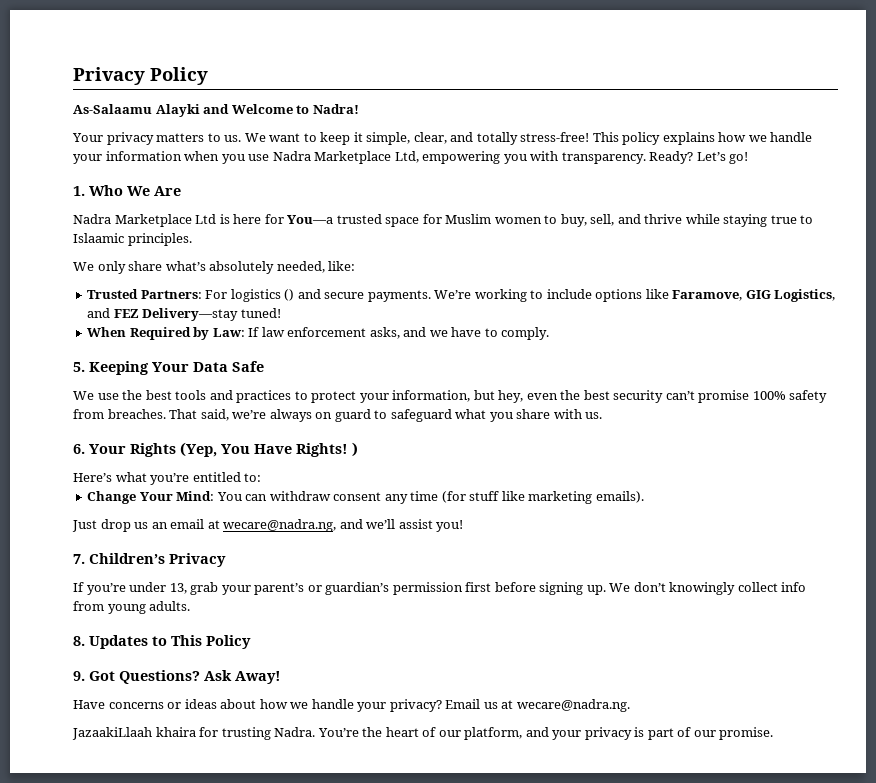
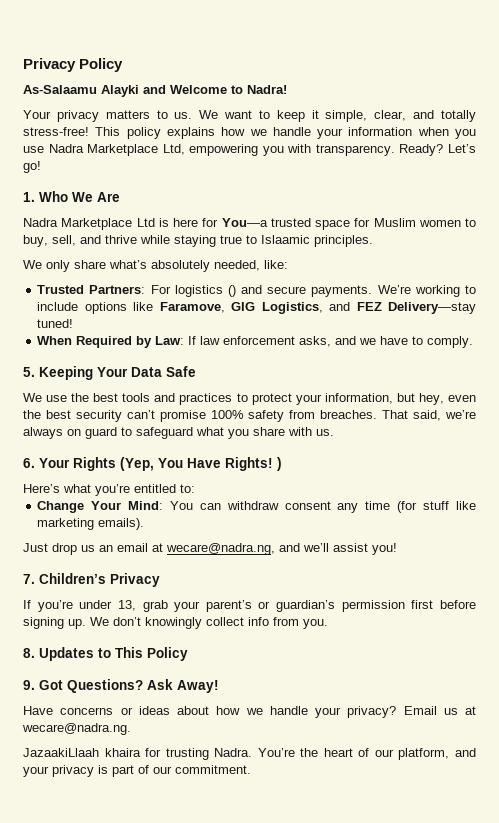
[107,601,191,614] young adults. -> [303,619,328,629] you.
[719,727,774,740] promise. -> [175,765,251,774] commitment.

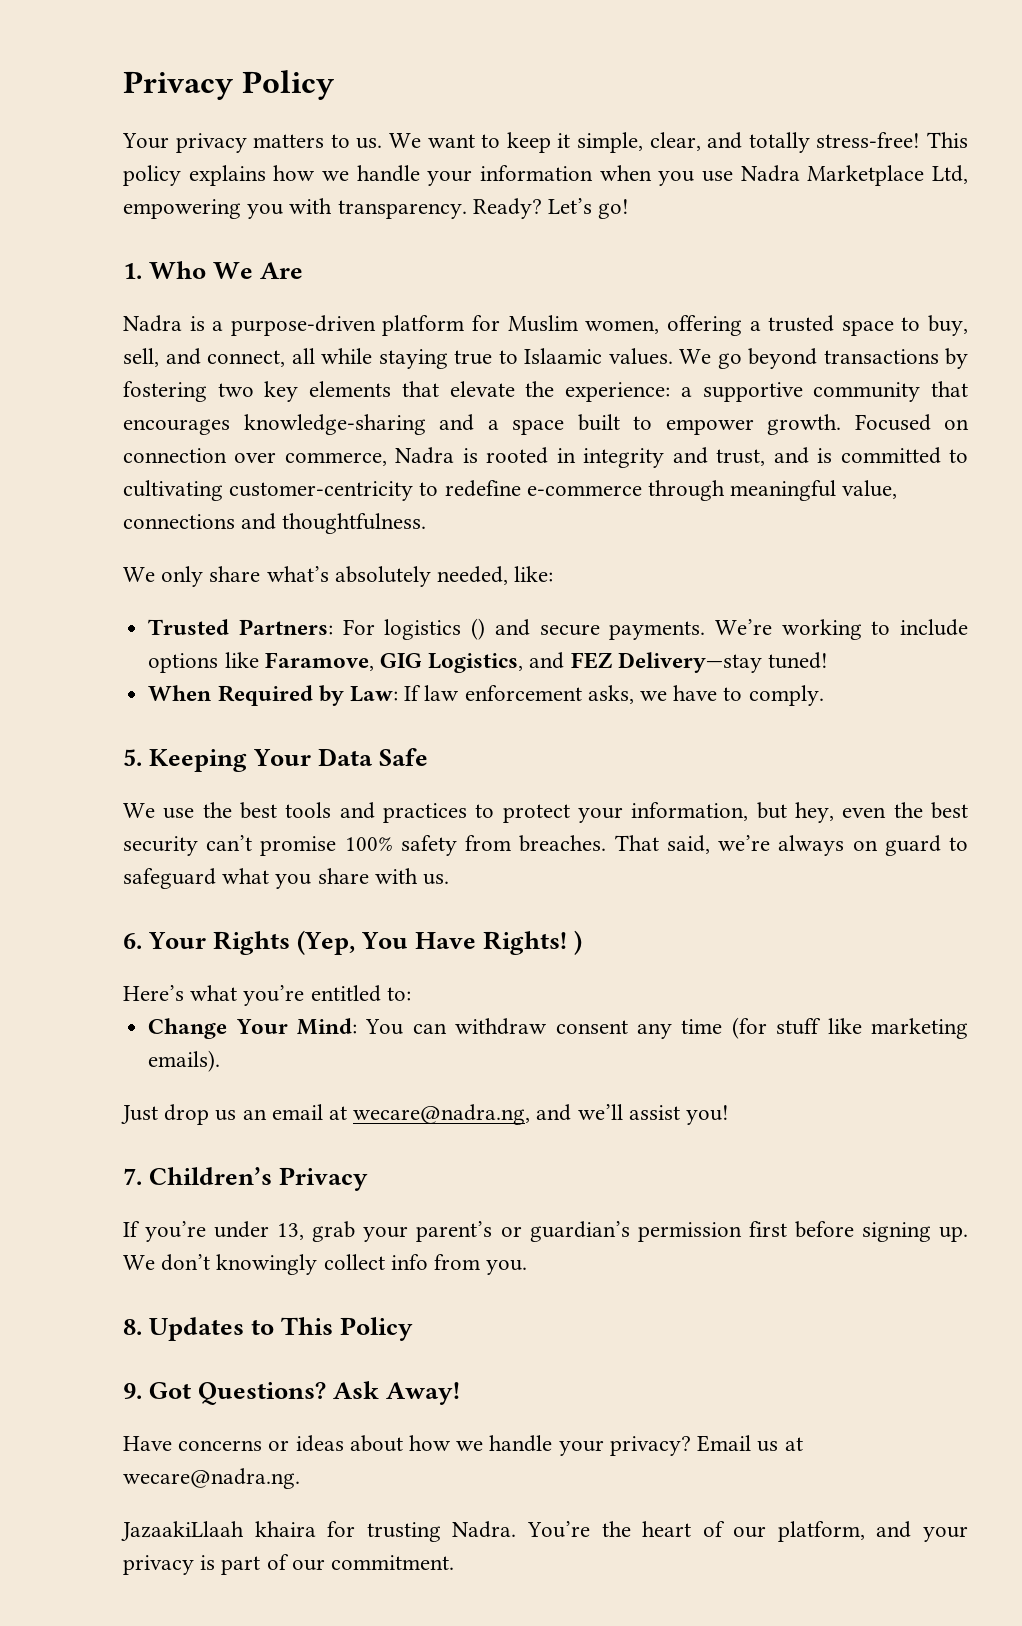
[23,85,287,97] // As-Salaamu Alayki and Welcome to Nadra! -> (334, 85) none
[61,218,461,230] Marketplace Ltd is here for You—a trusted space for Muslim women -> [189,315,894,336] is a purpose-driven platform for Muslim women, offering a trusted space
[105,235,137,244] thrive -> [207,348,315,367] connect, all
[314,235,373,247] principles. -> [608,348,968,369] [123,381,969,402] [123,414,969,435] [123,447,968,468] [123,480,898,501] [123,513,427,534] values. We go beyond transactions by fostering two key elements that elevate the experience: a supportive community that encourages knowledge-sharing and a space built to empower growth. Focused on connection over commerce, Nadra is rooted in integrity and trust, and is committed to cultivating customer-centricity to redefine e-commerce through meaningful value, connections and thoughtfulness.
[335,336,357,345] and -> (634, 694) none

